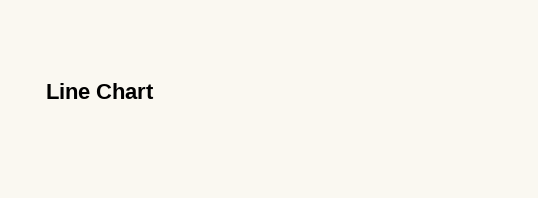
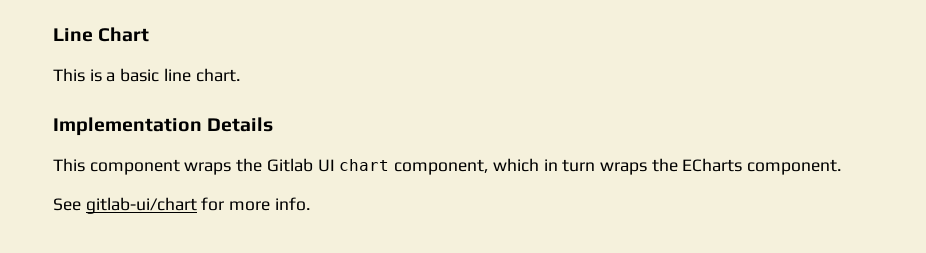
(154, 91) none -> [53,68,240,82] [53,117,274,136] [53,158,842,175] [53,197,310,214] // This is a basic line chart. // Implementation Details // This component wraps the Gitlab UI chart component, which in turn wraps the ECharts component. // See gitlab-ui/chart for more info.

